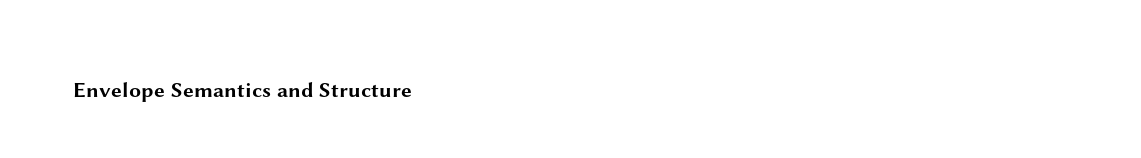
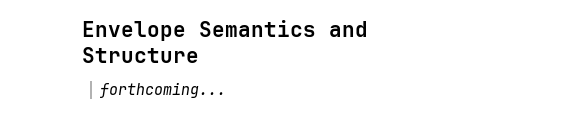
(413, 90) none -> [100,82,227,98] // forthcoming...

